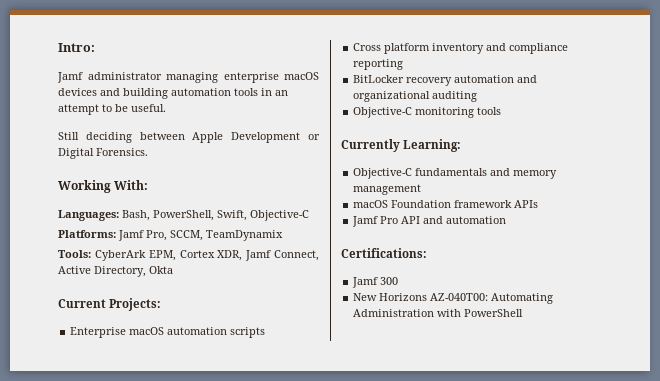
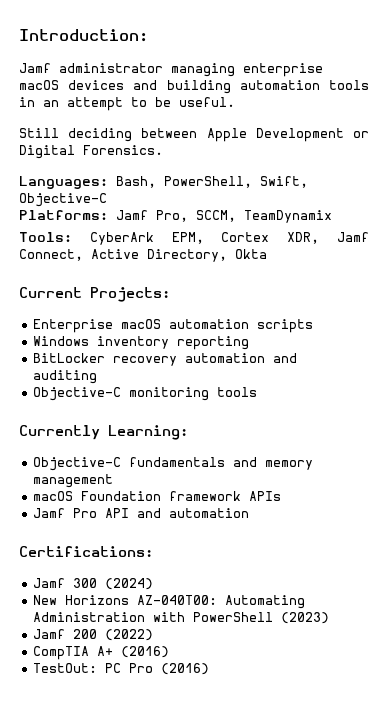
[58,43,95,52] Intro: -> [19,29,148,42] Introduction:
[58,180,149,193] // Working With: -> (163, 150) none
[353,43,569,54] Cross platform inventory and compliance -> [33,336,170,349] Windows inventory
[353,91,431,102] organizational -> (298, 358) none
(399, 281) none -> [105,578,154,590] (2024)
(524, 313) none -> [281,612,330,624] [33,629,154,641] [33,646,170,660] [33,663,210,675] (2023) // Jamf 200 (2022) // CompTIA A+ (2016) // TestOut: PC Pro (2016)

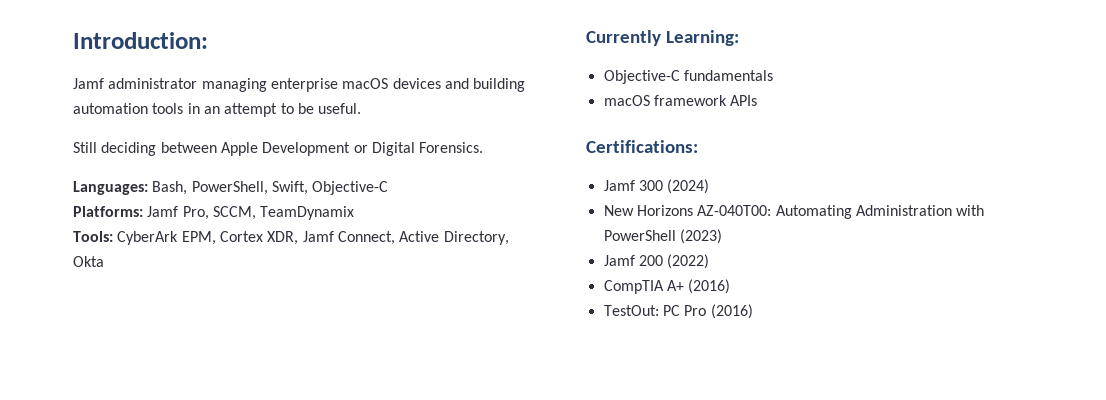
[19,287,170,302] [33,319,314,333] [33,336,250,350] [33,353,298,366] [33,370,98,384] [33,387,258,401] // Current Projects: // Enterprise macOS automation scripts // Windows inventory reporting // BitLocker recovery automation and auditing // Objective-C monitoring tools -> (104, 261) none
[233,457,314,470] [33,474,114,488] [33,491,162,501] and memory management // macOS Foundation -> [603,95,650,106] // macOS
[33,508,250,518] // Jamf Pro API and automation -> (758, 100) none

